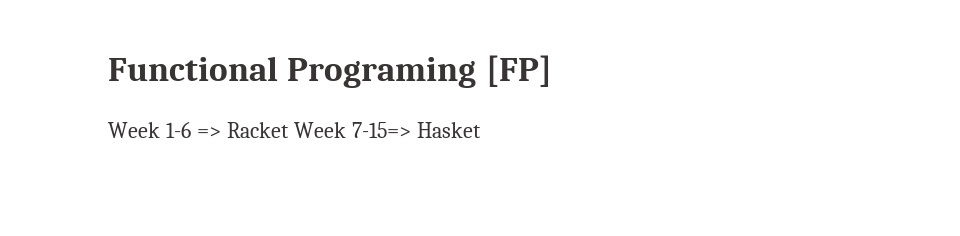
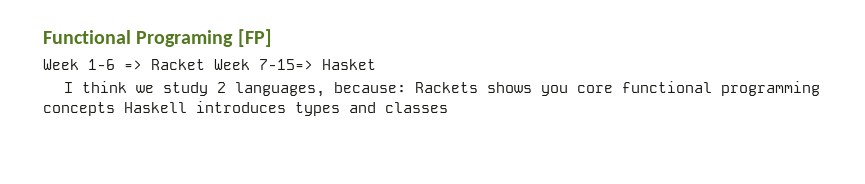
(481, 130) none -> [64,81,821,97] [43,101,448,116] // I think we study 2 languages, because: Rackets shows you core functional programming concepts Haskell introduces types and classes

